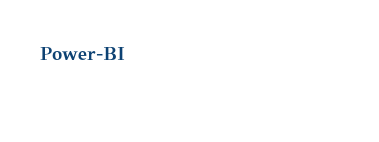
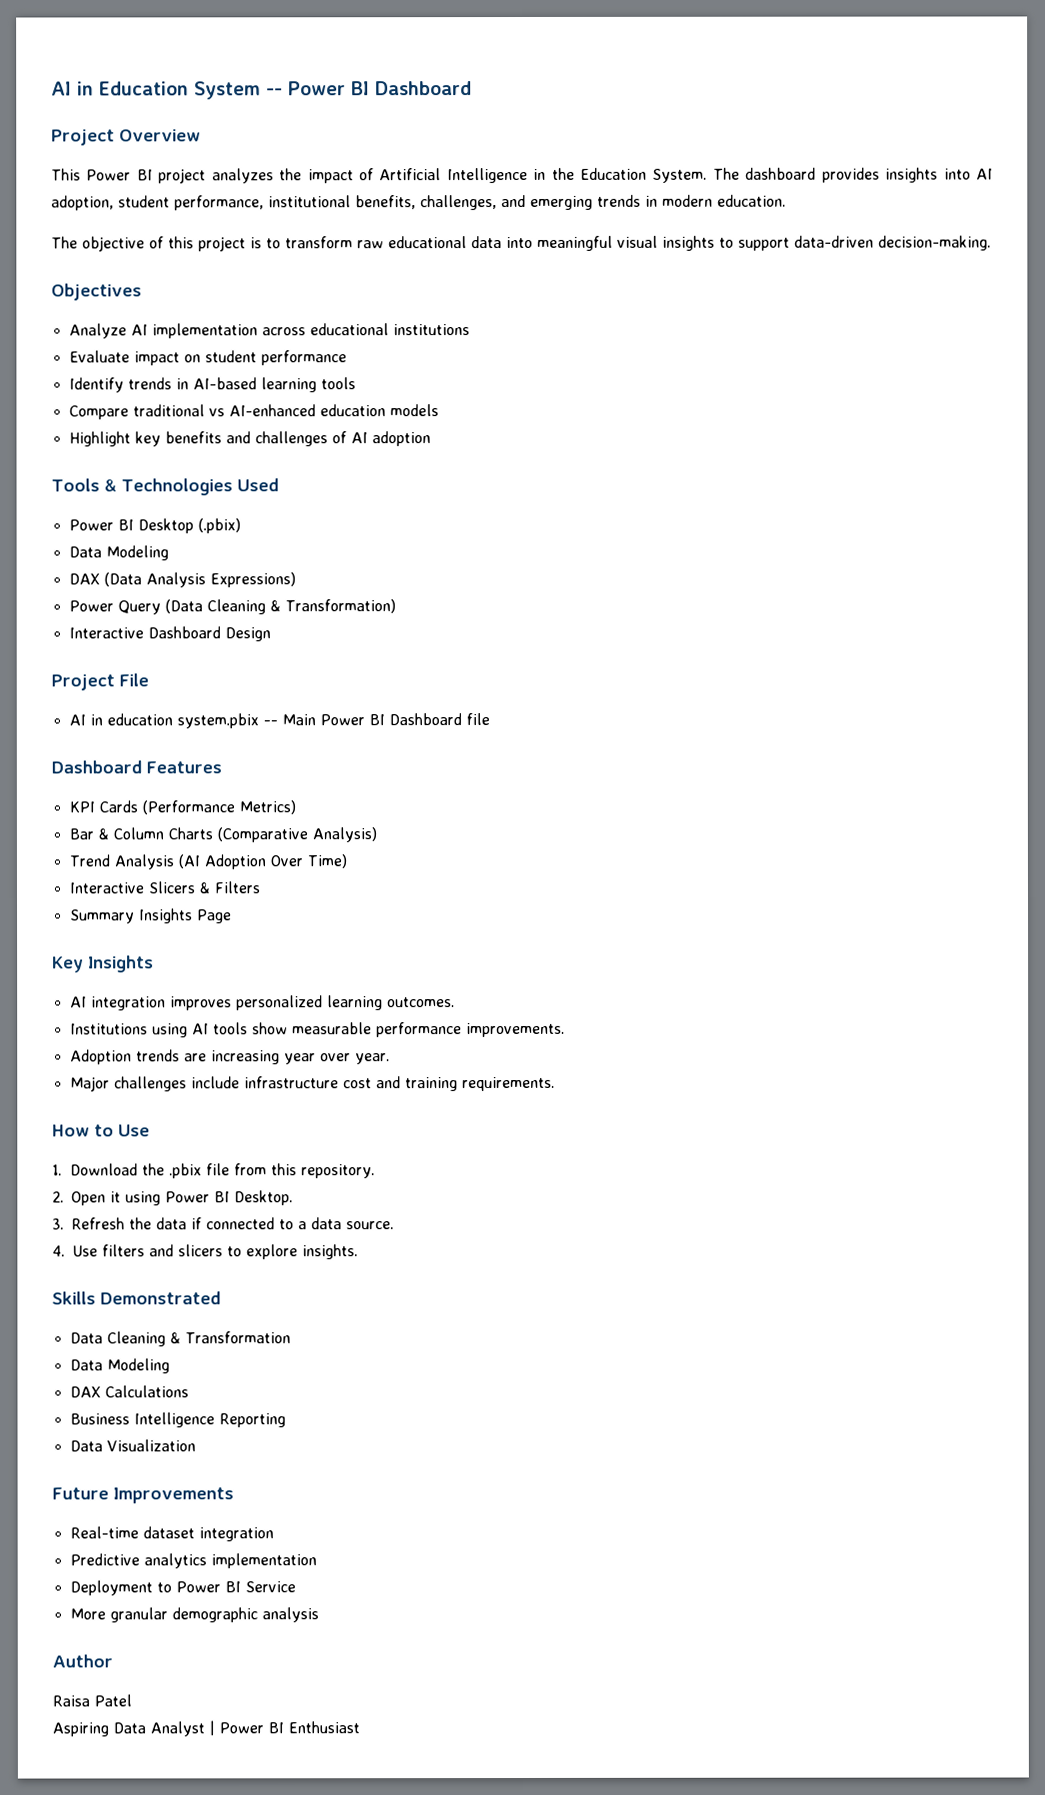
[40,47,125,60] Power-BI -> [51,81,472,100] [51,129,201,146] [51,167,994,184] [51,194,786,211] [51,235,991,252] [51,283,142,301] [68,323,470,339] [68,350,347,366] [68,377,356,393] [68,404,439,420] [68,431,431,447] [51,478,279,496] [68,518,241,534] [68,545,169,561] [68,572,296,588] [68,599,396,615] [68,626,271,642] [51,673,149,691] [68,713,490,729] [51,760,222,774] [68,800,296,815] [68,827,377,843] [68,854,347,870] [68,881,260,894] [69,908,232,924] [52,955,154,973] [69,995,455,1011] [69,1022,565,1038] [69,1049,390,1065] [69,1076,555,1092] [52,1124,150,1137] [52,1163,375,1179] [52,1190,293,1206] [52,1217,394,1230] [52,1244,358,1260] [52,1291,221,1305] [69,1331,291,1347] [69,1358,170,1374] [69,1385,189,1398] [69,1412,286,1428] [69,1439,196,1452] [52,1487,234,1504] [69,1526,274,1542] [69,1553,317,1569] [69,1580,296,1596] [69,1607,319,1623] [52,1654,113,1668] [52,1694,132,1707] [52,1720,360,1737] AI in Education System -- Power BI Dashboard // Project Overview // This Power BI project analyzes the impact of Artificial Intelligence in the Education System. The dashboard provides insights into AI adoption, student performance, institutional benefits, challenges, and emerging trends in modern education. // The objective of this project is to transform raw educational data into meaningful visual insights to support data-driven decision-making. // Objectives // Analyze AI implementation across educational institutions // Evaluate impact on student performance // Identify trends in AI-based learning tools // Compare traditional vs AI-enhanced education models // Highlight key benefits and challenges of AI adoption // Tools & Technologies Used // Power BI Desktop (.pbix) // Data Modeling // DAX (Data Analysis Expressions) // Power Query (Data Cleaning & Transformation) // Interactive Dashboard Design // Project File // AI in education system.pbix -- Main Power BI Dashboard file // Dashboard Features // KPI Cards (Performance Metrics) // Bar & Column Charts (Comparative Analysis) // Trend Analysis (AI Adoption Over Time) // Interactive Slicers & Filters // Summary Insights Page // Key Insights // AI integration improves personalized learning outcomes. // Institutions using AI tools show measurable performance improvements. // Adoption trends are increasing year over year. // Major challenges include infrastructure cost and training requirements. // How to Use // 1. Download the .pbix file from this repository. // 2. Open it using Power BI Desktop. // 3. Refresh the data if connected to a data source. // 4. Use filters and slicers to explore insights. // Skills Demonstrated // Data Cleaning & Transformation // Data Modeling // DAX Calculations // Business Intelligence Reporting // Data Visualization // Future Improvements // Real-time dataset integration // Predictive analytics implementation // Deployment to Power BI Service // More granular demographic analysis // Author // Raisa Patel // Aspiring Data Analyst | Power BI Enthusiast

